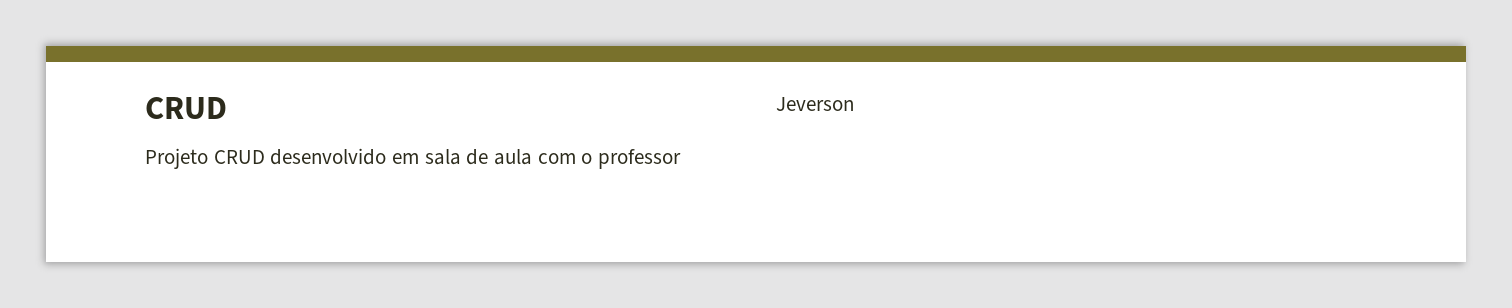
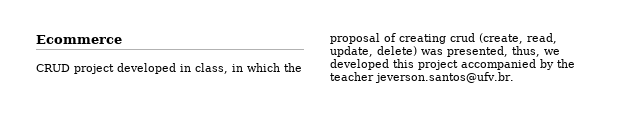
[145,97,227,119] [145,148,682,169] [776,97,854,111] CRUD // Projeto CRUD desenvolvido em sala de aula com o professor Jeverson -> [36,35,122,44] [36,63,302,74] [330,33,557,44] [330,46,560,57] [330,59,575,70] [330,72,514,83] Ecommerce // CRUD project developed in class, in which the proposal of creating crud (create, read, update, delete) was presented, thus, we developed this project accompanied by the teacher jeverson.santos@ufv.br.

